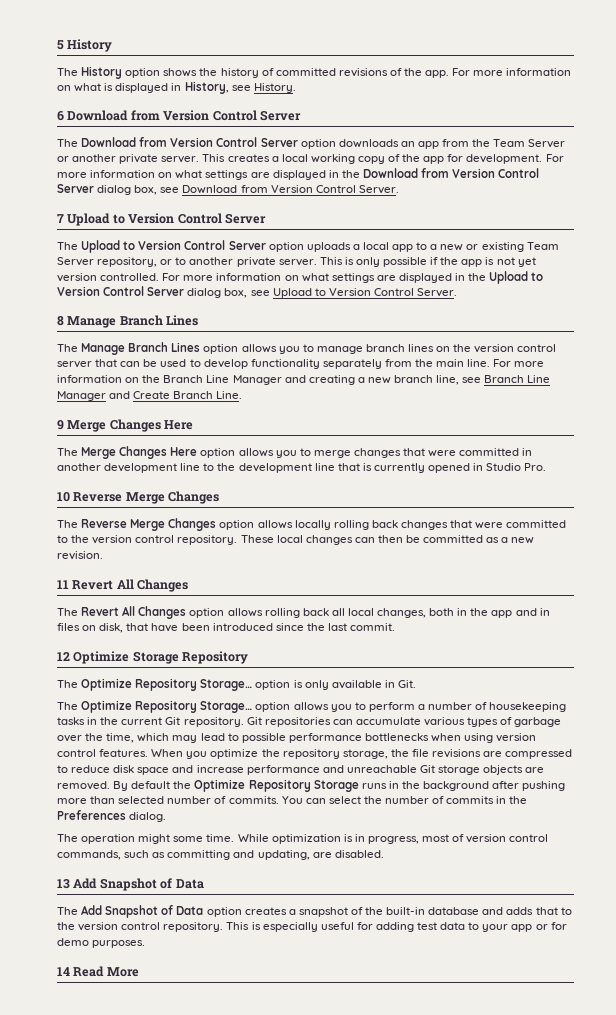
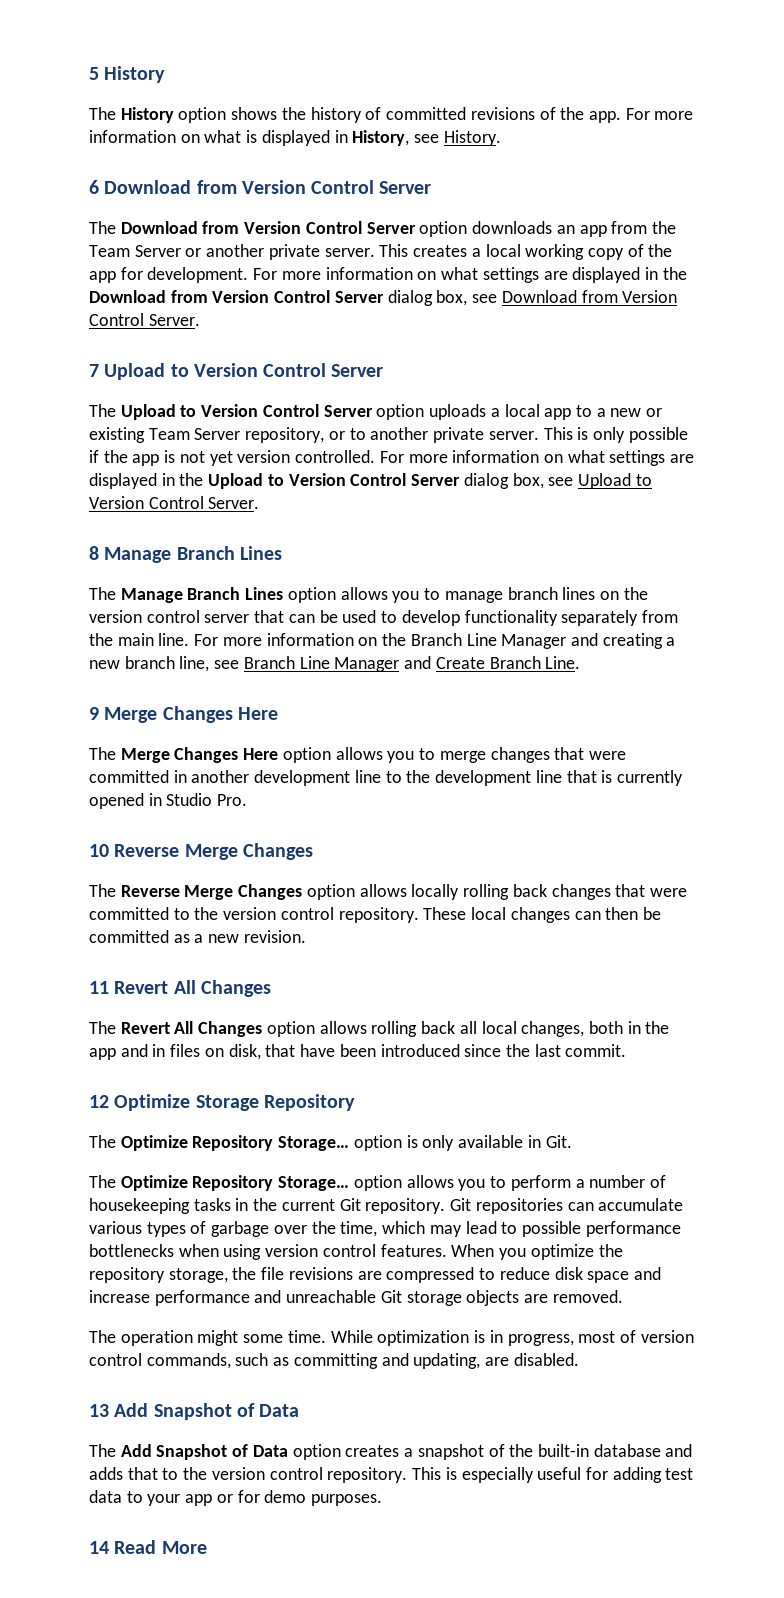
[113,779,566,792] [57,796,528,804] [57,810,167,822] By default the Optimize Repository Storage runs in the background after pushing more than selected number of commits. You can select the number of commits in the Preferences dialog. -> (623, 1296) none

